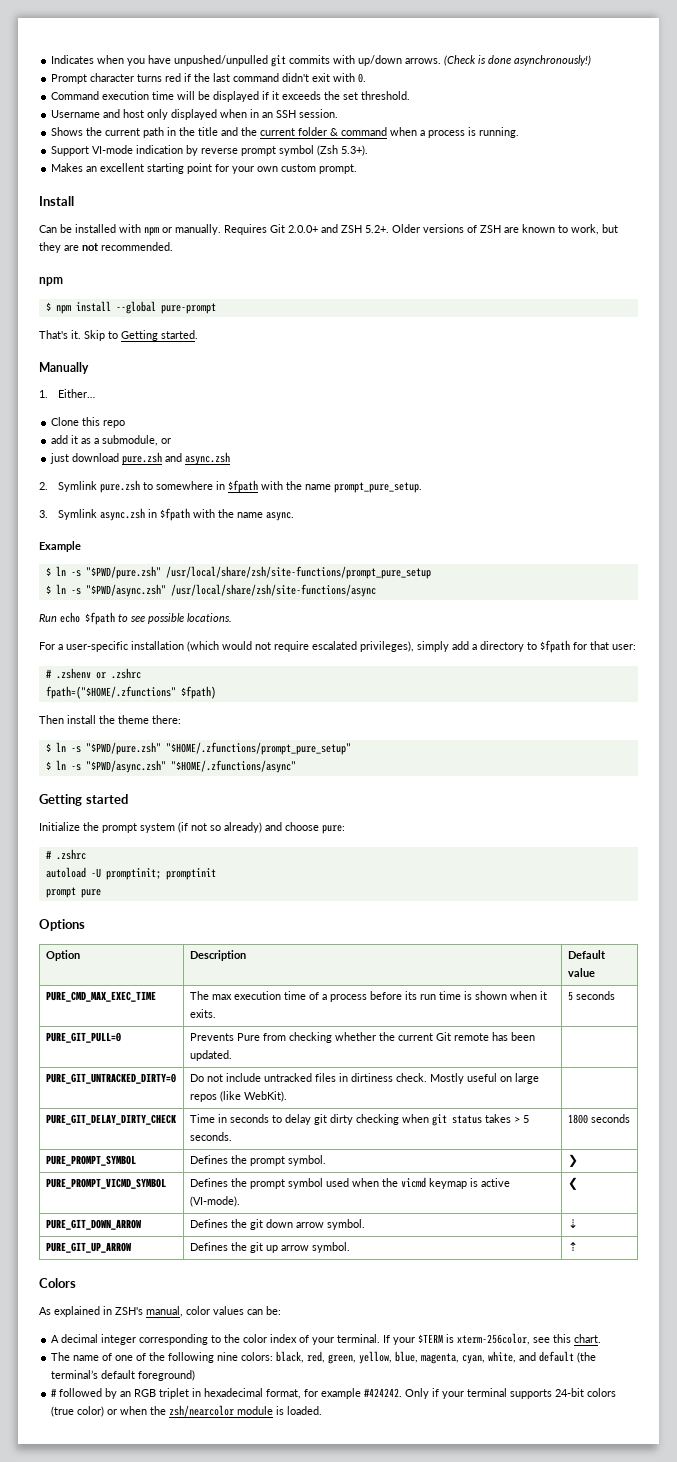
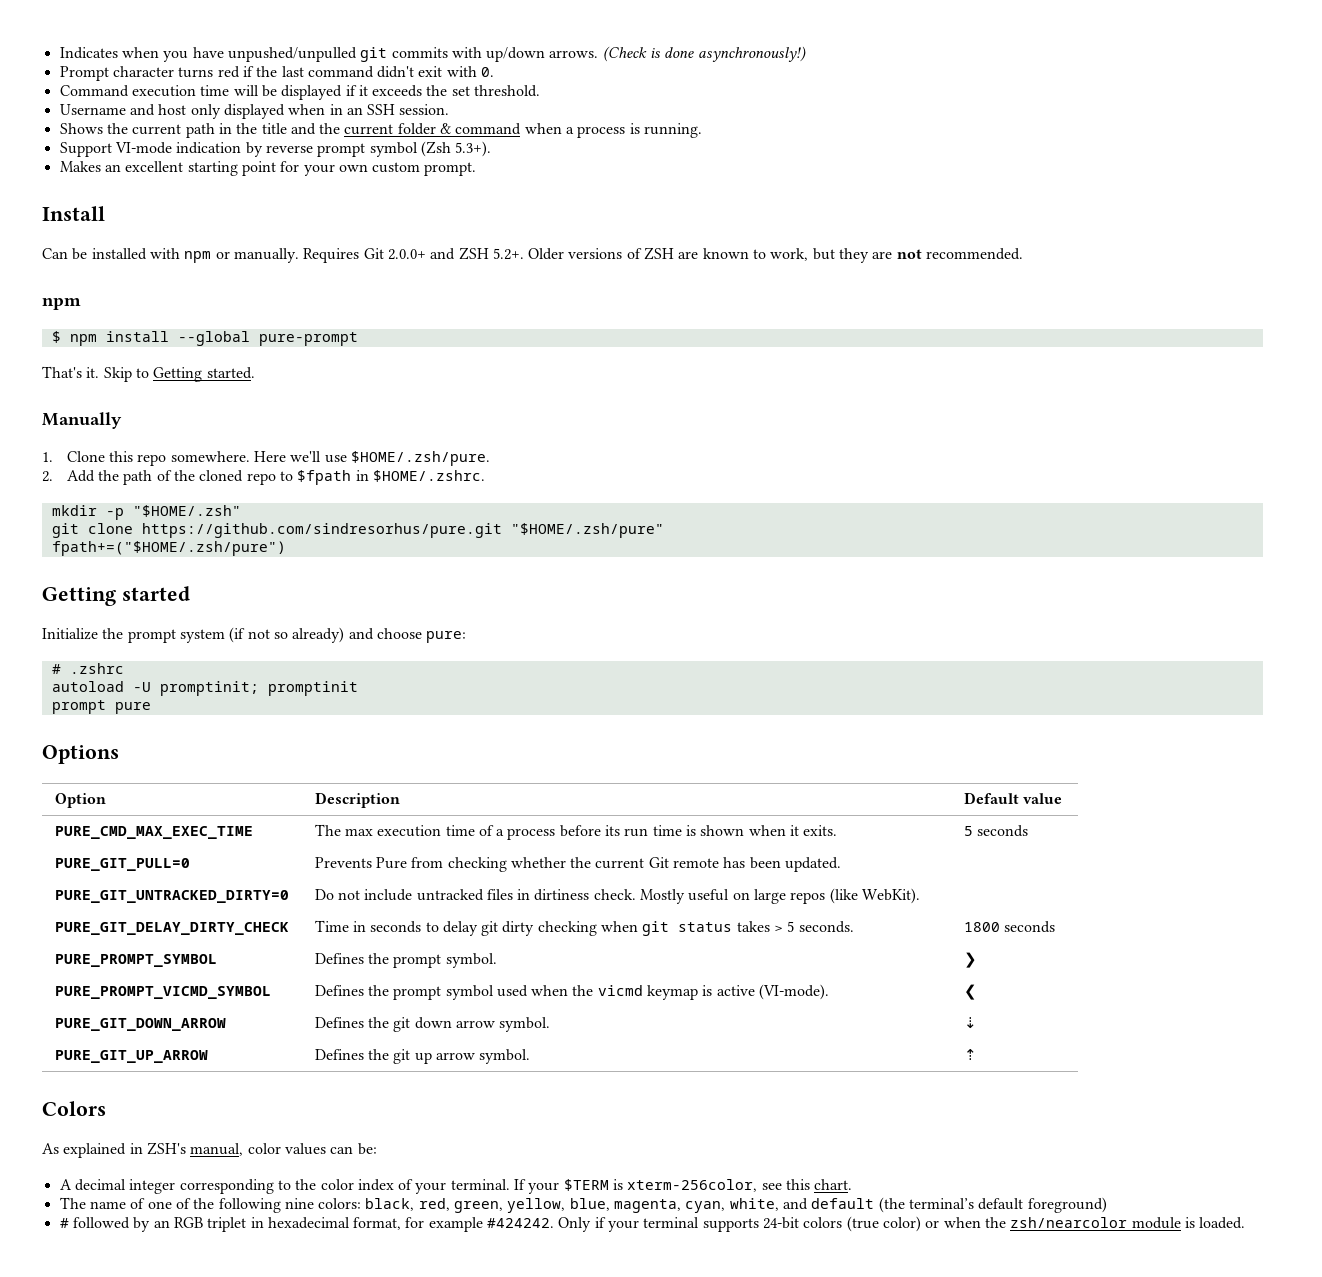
[57,389,95,398] Either… // -> (53, 457) none
[51,435,172,446] [50,452,231,465] [39,480,422,493] [39,508,294,521] [39,541,81,552] [45,566,431,579] [45,584,376,597] [39,612,232,625] [39,640,636,653] [45,668,141,679] [45,686,216,699] [39,715,181,724] [45,742,351,755] [45,760,296,773] // add it as a submodule, or // just download pure.zsh and async.zsh // 2. Symlink pure.zsh to somewhere in $fpath with the name prompt_pure_setup. // 3. Symlink async.zsh in $fpath with the name async. // Example // $ ln -s "$PWD/pure.zsh" /usr/local/share/zsh/site-functions/prompt_pure_setup // $ ln -s "$PWD/async.zsh" /usr/local/share/zsh/site-functions/async // Run echo $fpath to see possible locations. // For a user-specific installation (which would not require escalated privileges), simply add a directory to $fpath for that user: // # .zshenv or .zshrc // fpath=("$HOME/.zfunctions" $fpath) // Then install the theme there: // $ ln -s "$PWD/pure.zsh" "$HOME/.zfunctions/prompt_pure_setup" // $ ln -s "$PWD/async.zsh" "$HOME/.zfunctions/async" -> [170,451,490,466] [42,470,485,485] [51,505,241,520] [51,523,664,538] [51,541,286,556] somewhere. Here we'll use $HOME/.zsh/pure. // 2. Add the path of the cloned repo to $fpath in $HOME/.zshrc. // mkdir -p "$HOME/.zsh" // git clone https://github.com/sindresorhus/pure.git "$HOME/.zsh/pure" // fpath+=("$HOME/.zsh/pure")

